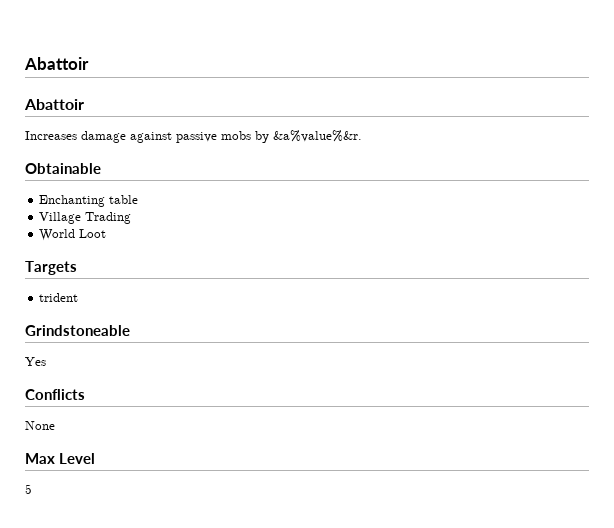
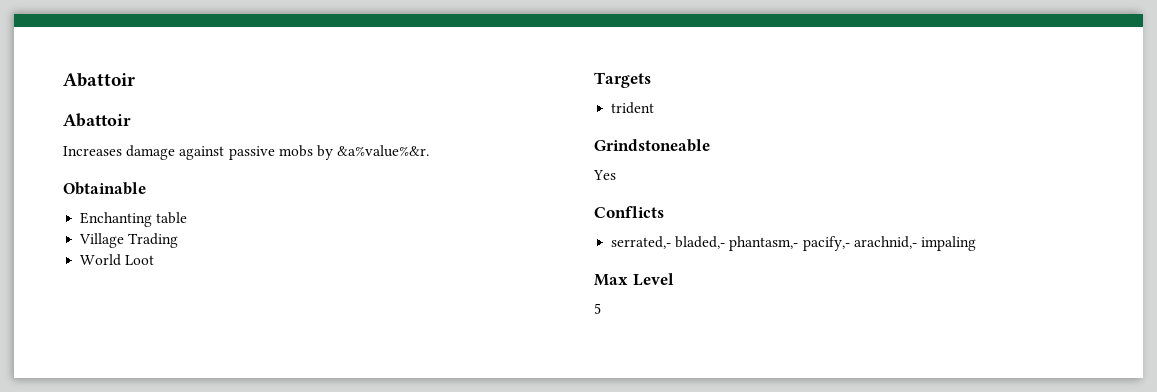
[25,421,55,430] // None -> [611,236,976,251] // serrated,- bladed,- phantasm,- pacify,- arachnid,- impaling

